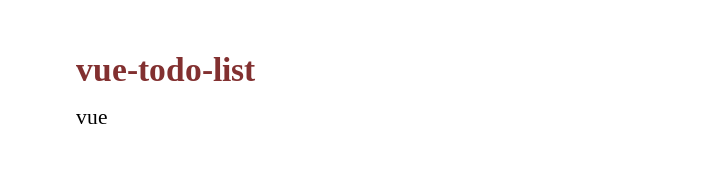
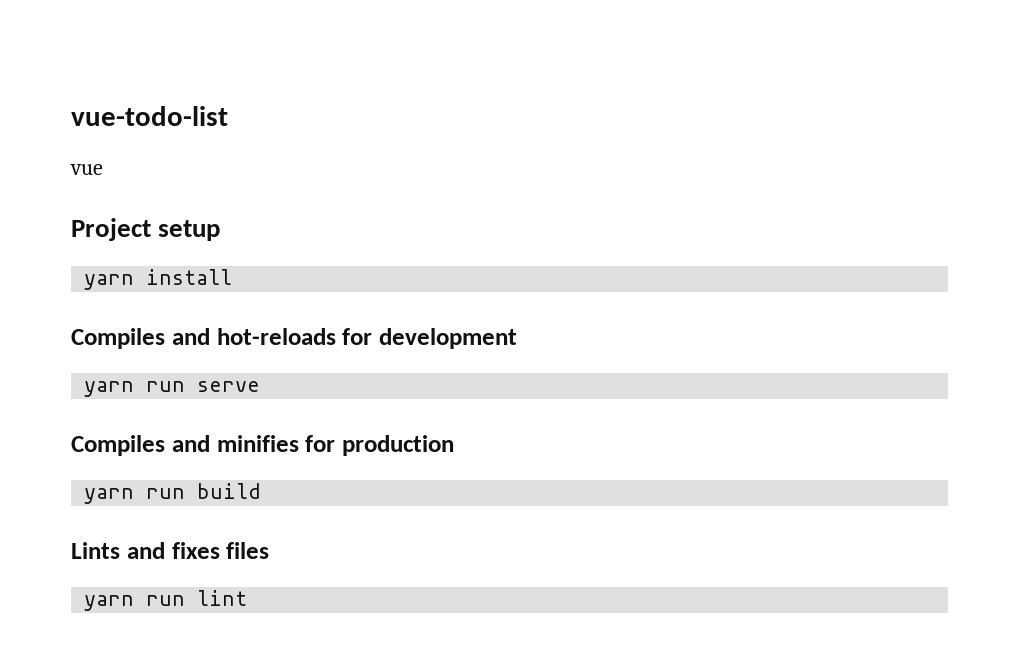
(108, 119) none -> [71,218,221,241] [84,269,233,290] [71,328,517,349] [84,381,261,397] [71,435,454,456] [84,483,262,504] [71,542,270,559] [84,590,248,611] // Project setup // yarn install // Compiles and hot-reloads for development // yarn run serve // Compiles and minifies for production // yarn run build // Lints and fixes files // yarn run lint

